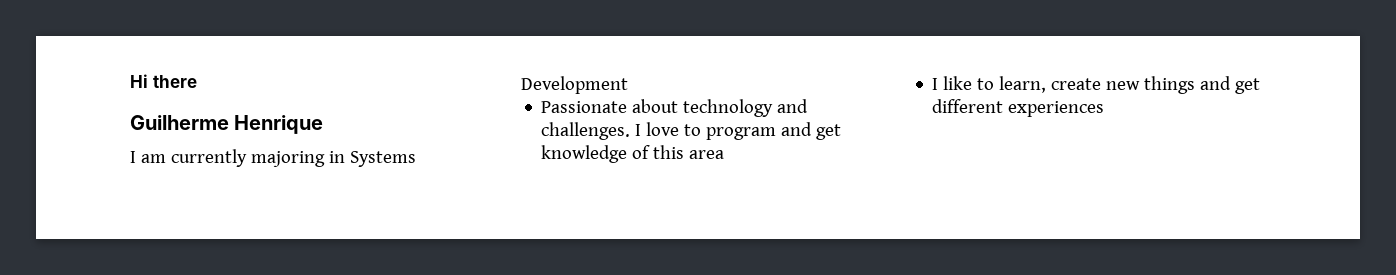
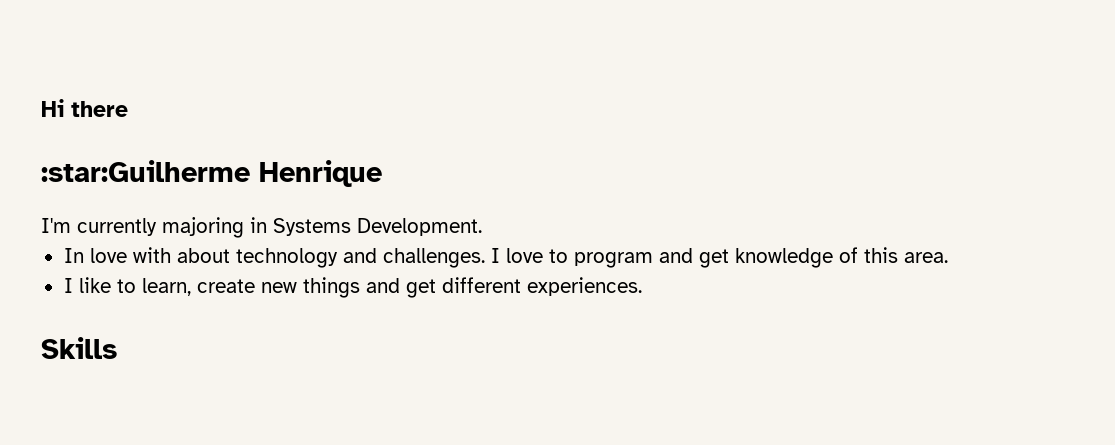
[130,115,229,130] Guilherme -> [41,160,250,182] :star:Guilherme
[130,151,166,163] I am -> [41,218,71,233] I'm
[521,76,628,94] [541,101,628,113] Development // Passionate -> [357,218,482,236] [63,247,171,263] Development. // In love with
[689,150,725,159] area -> [903,252,948,263] area.
[1008,101,1105,117] experiences -> [526,277,642,296] [41,337,117,359] experiences. // Skills

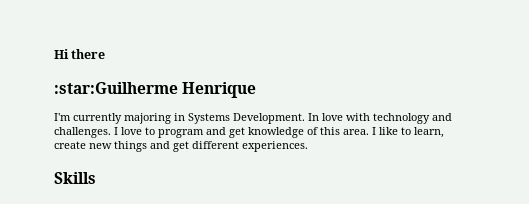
(482, 227) // -> (305, 118) none
[176,248,230,263] about -> (370, 117) none
(948, 257) // -> (369, 132) none

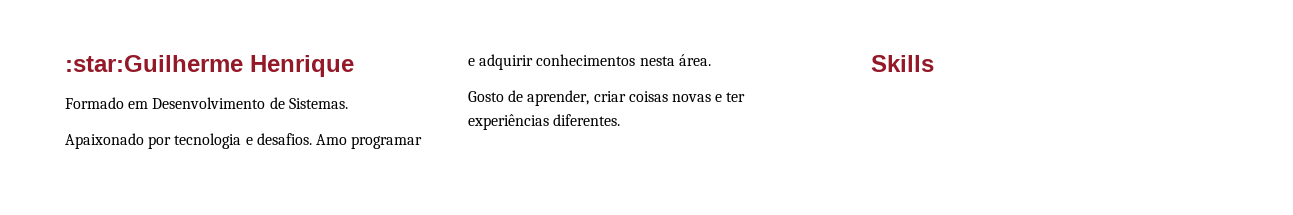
[54,49,106,59] Hi there // -> (65, 63) none
[54,113,452,124] [54,127,444,138] [54,141,308,152] I'm currently majoring in Systems Development. In love with technology and challenges. I love to program and get knowledge of this area. I like to learn, create new things and get different experiences. -> [65,97,348,109] [65,133,423,149] [468,54,711,70] [468,90,746,106] [468,114,621,130] Formado em Desenvolvimento de Sistemas. // Apaixonado por tecnologia e desafios. Amo programar e adquirir conhecimentos nesta área. // Gosto de aprender, criar coisas novas e ter experiências diferentes.

